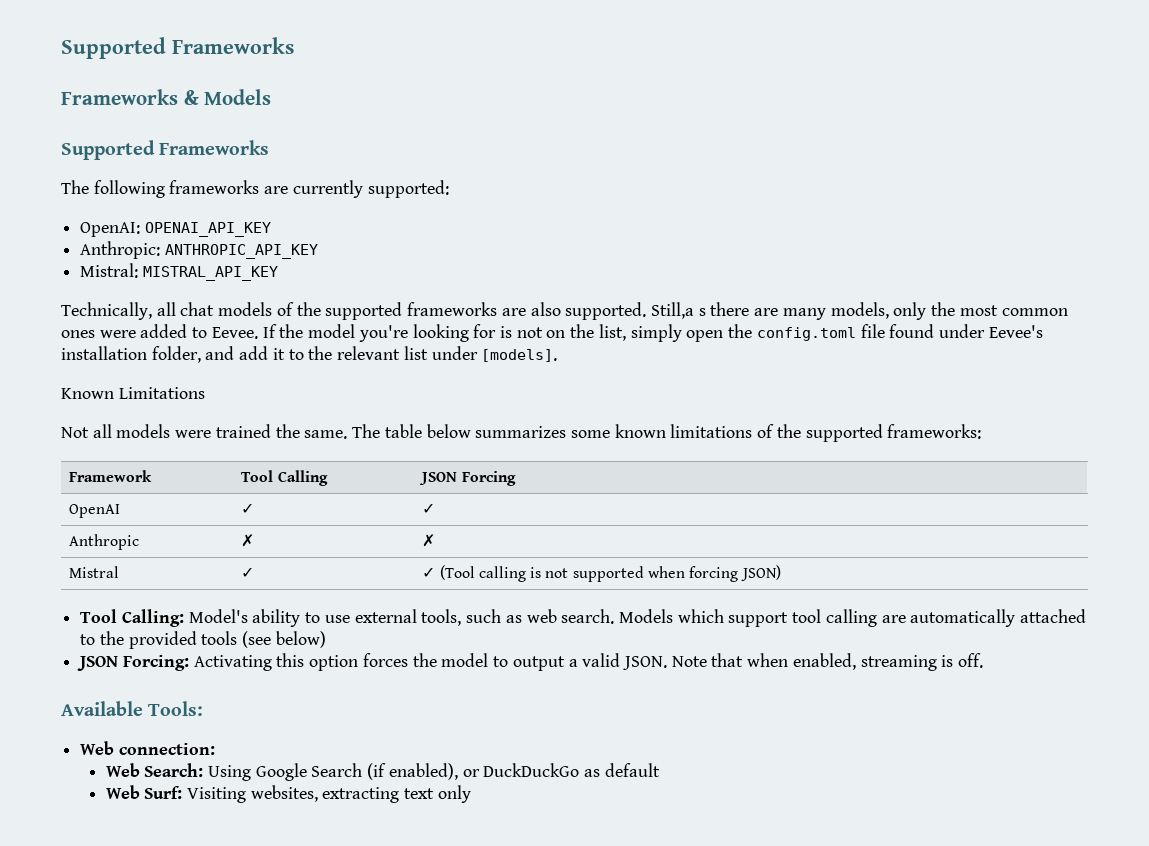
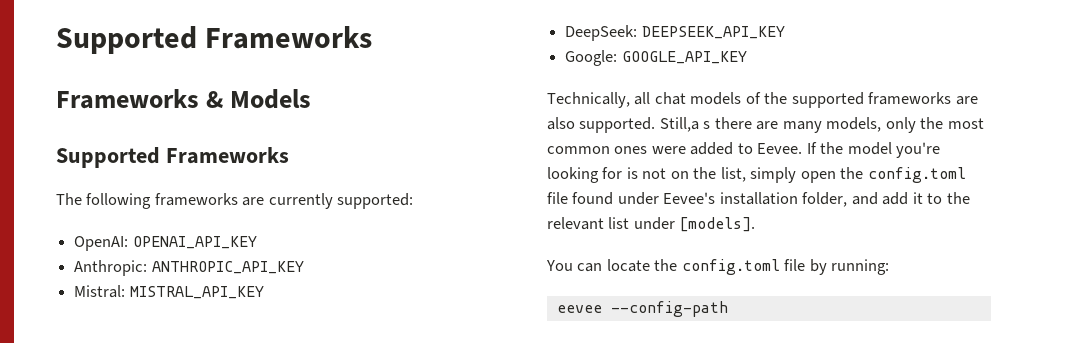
(278, 273) none -> [565,25,785,41] [565,50,747,66] // DeepSeek: DEEPSEEK_API_KEY // Google: GOOGLE_API_KEY
[61,387,205,399] [61,424,982,442] [69,470,153,482] [241,470,328,486] [419,471,516,486] [69,504,121,518] [241,503,255,514] [422,503,436,514] [69,534,140,550] [241,534,255,547] [422,534,436,547] [69,566,120,578] [241,567,255,578] [422,565,781,582] [80,609,1087,627] [80,631,326,649] [77,653,984,671] [61,701,204,716] [80,741,215,755] [105,763,660,781] [105,785,471,803] Known Limitations // Not all models were trained the same. The table below summarizes some known limitations of the supported frameworks: // Framework | Tool Calling | JSON Forcing // OpenAI | ✓ | ✓ // Anthropic | ✗ | ✗ // Mistral | ✓ | ✓ (Tool calling is not supported when forcing JSON) // Tool Calling: Model's ability to use external tools, such as web search. Models which support tool calling are automatically attached to the provided tools (see below) // JSON Forcing: Activating this option forces the model to output a valid JSON. Note that when enabled, streaming is off. // Available Tools: // Web connection: // Web Search: Using Google Search (if enabled), or DuckDuckGo as default // Web Surf: Visiting websites, extracting text only -> [546,259,890,275] [556,301,728,317] You can locate the config.toml file by running: // eevee --config-path

